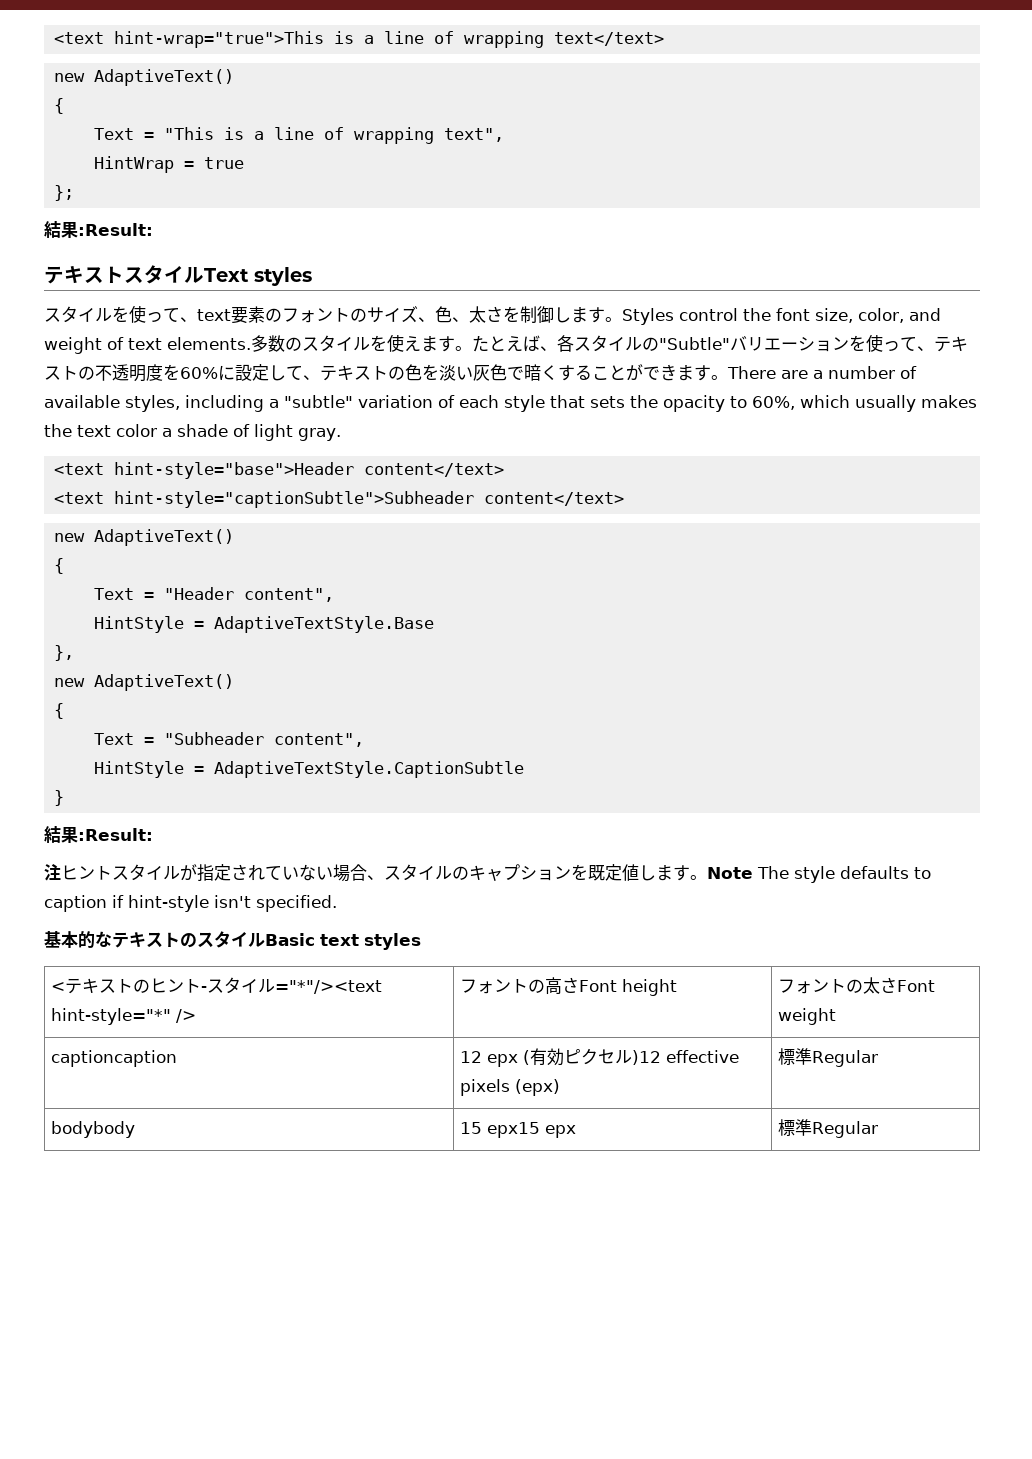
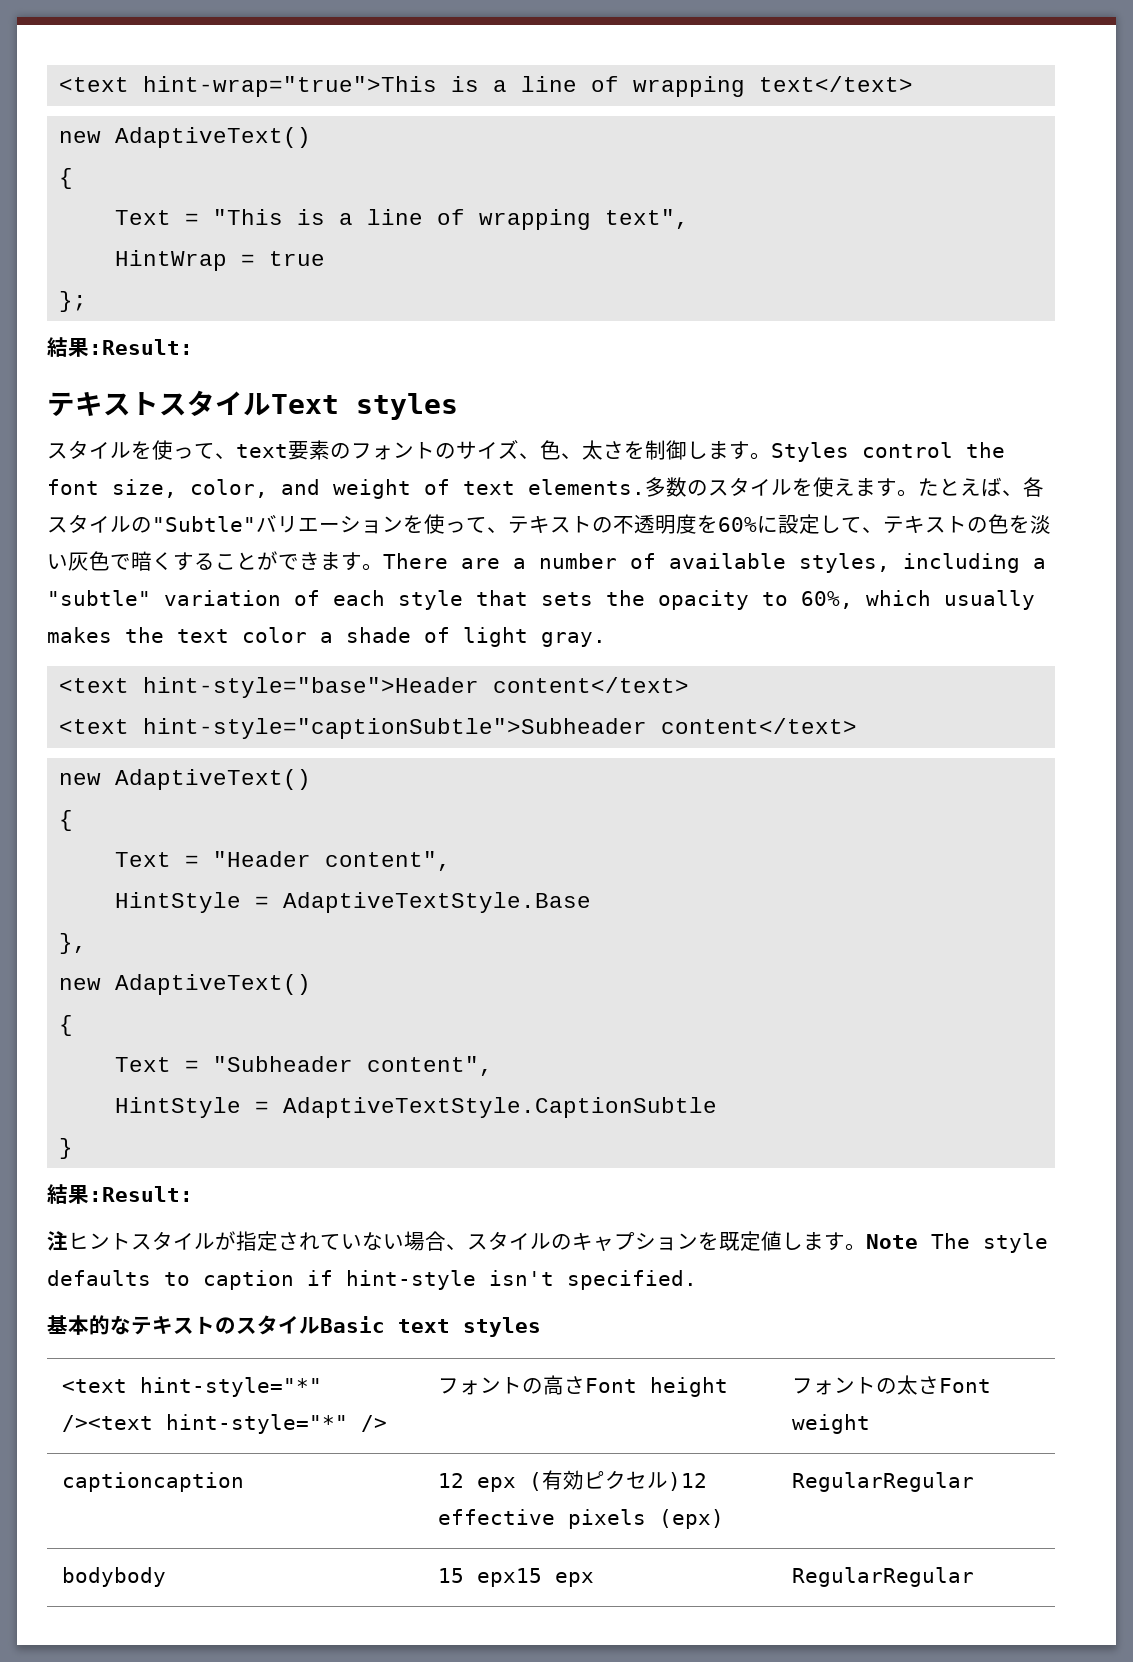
[51,977,383,994] <テキストのヒント-スタイル="*"/><text -> [62,1377,323,1397] [62,1415,154,1432] <text hint-style="*" /><text
[778,1048,879,1067] 標準Regular -> [792,1472,975,1492] RegularRegular
[778,1119,879,1138] 標準Regular -> [792,1567,975,1587] RegularRegular

